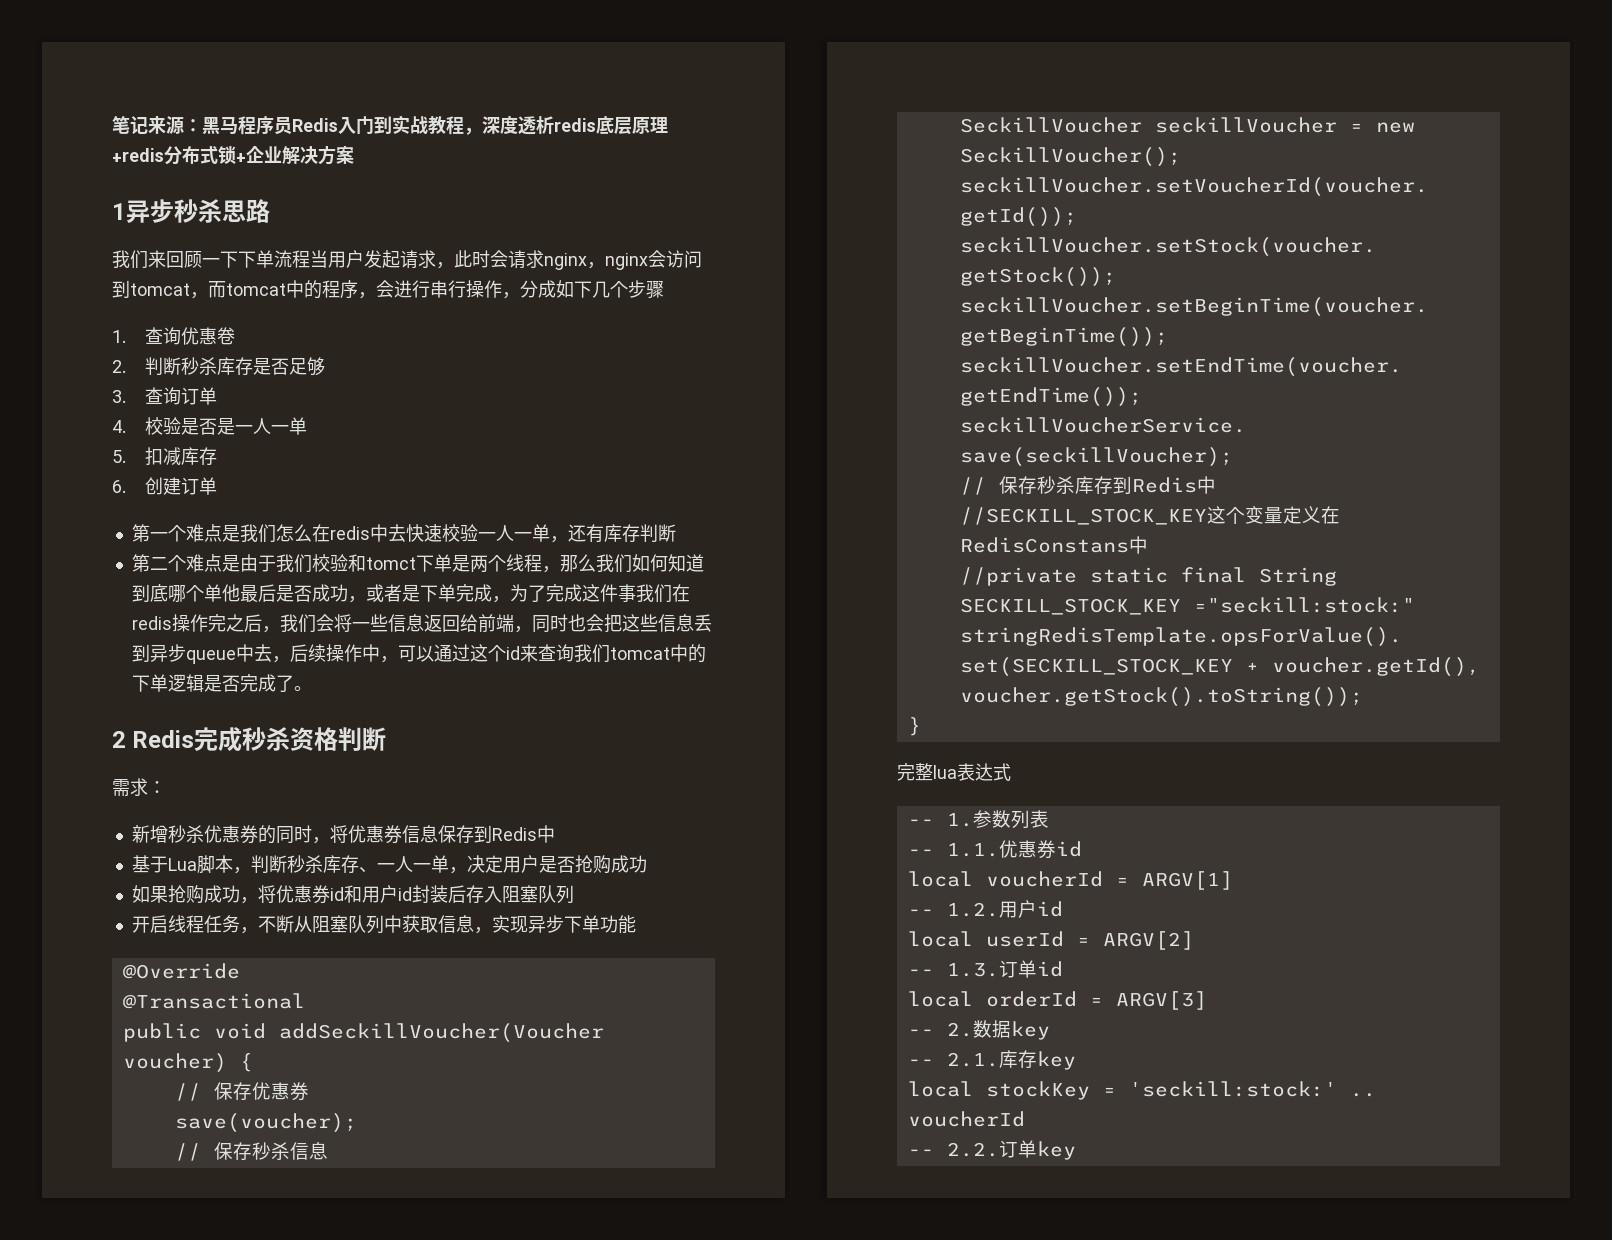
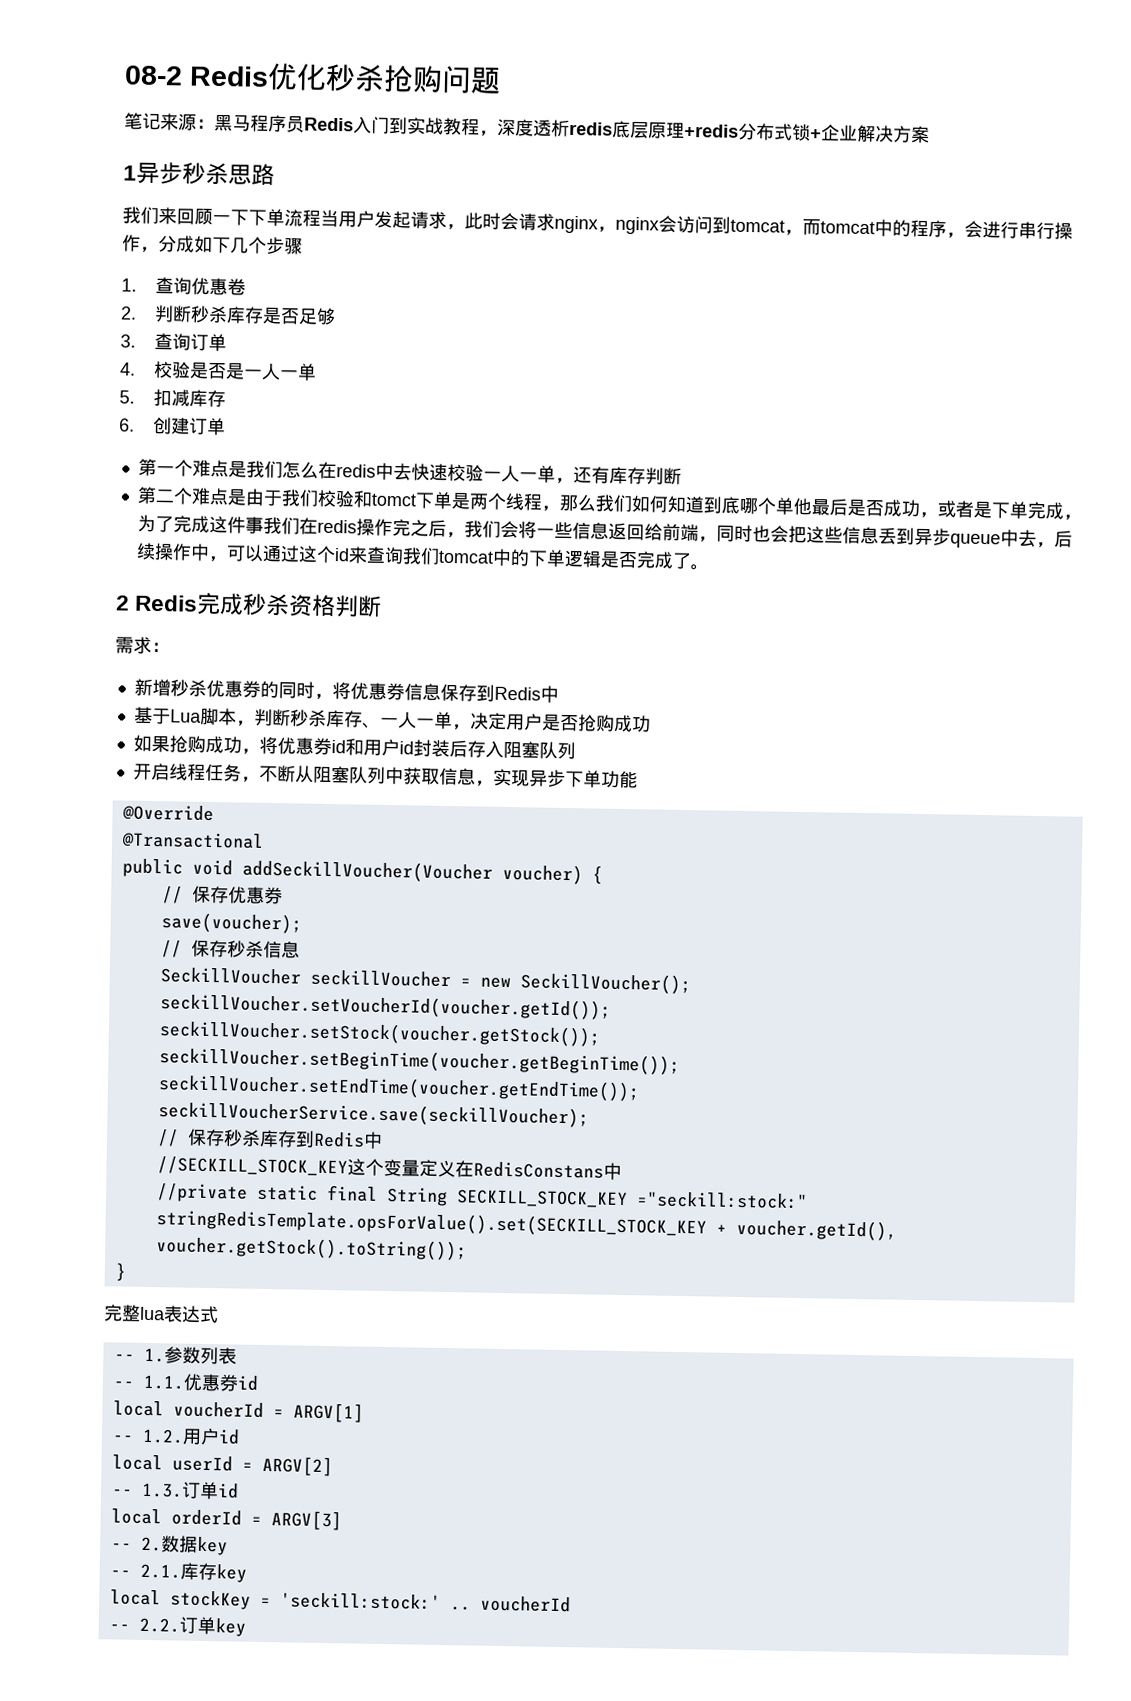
(112, 125) none -> [124,62,501,94] 08-2 Redis优化秒杀抢购问题 //

